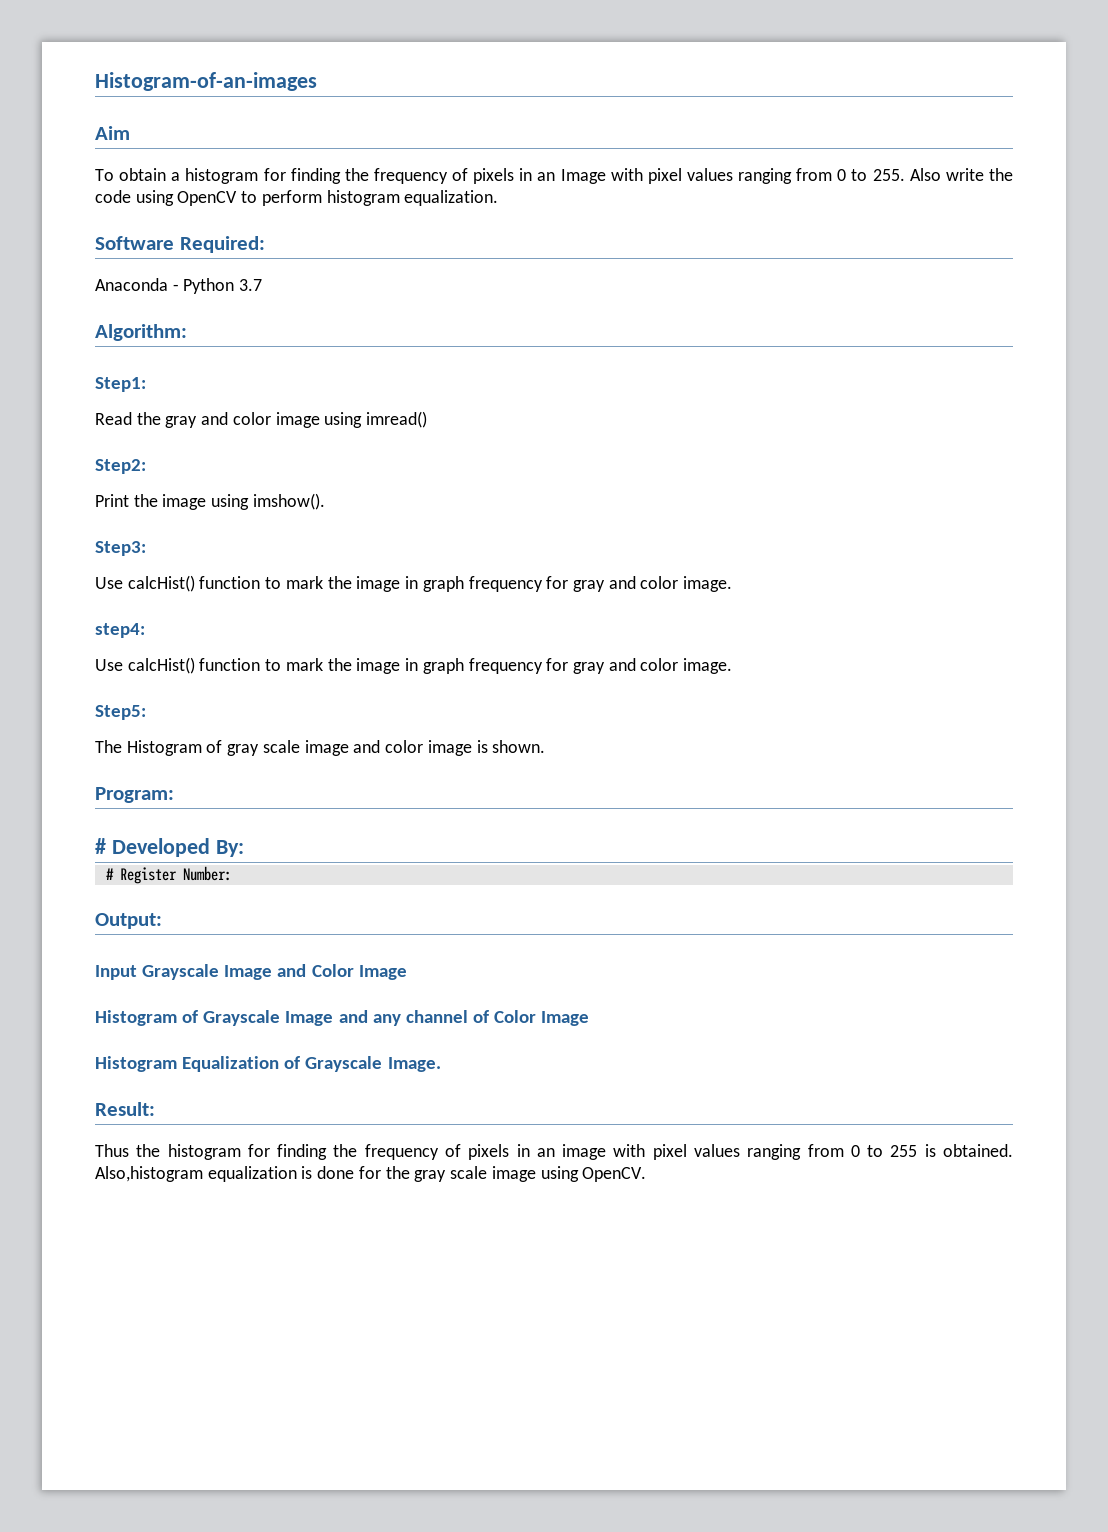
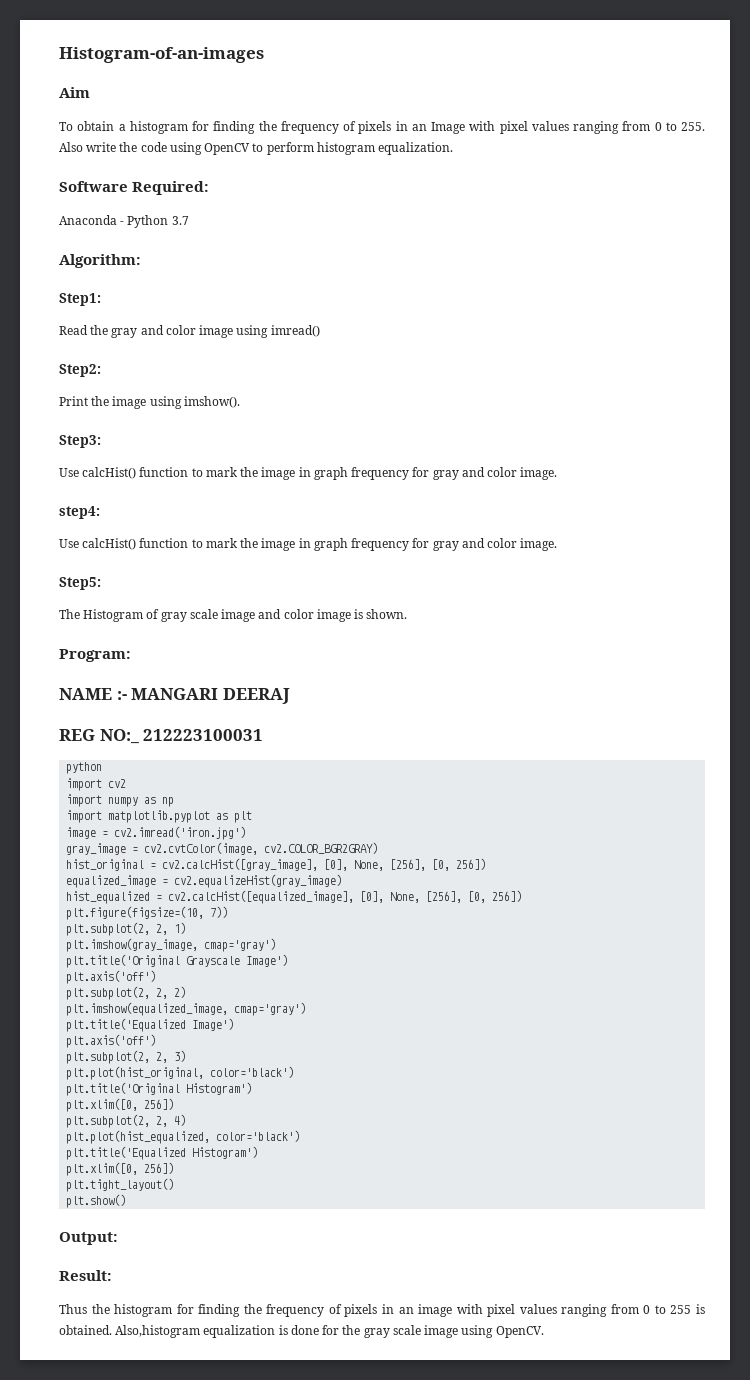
[95,838,244,857] [105,866,232,884] [95,913,162,929] [95,964,407,980] [95,1010,590,1026] [95,1056,441,1072] # Developed By: // # Register Number: // Output: // Input Grayscale Image and Color Image // Histogram of Grayscale Image and any channel of Color Image // Histogram Equalization of Grayscale Image. -> [59,688,290,704] [59,729,264,744] [66,762,103,774] [66,778,127,791] [66,794,175,807] [66,810,253,823] [66,826,247,840] [66,842,379,855] [66,858,487,871] [66,874,343,888] [66,890,523,904] [66,906,229,920] [66,922,187,936] [66,938,277,952] [66,954,289,968] [66,970,157,984] [66,986,187,1000] [66,1002,307,1016] [66,1018,235,1032] [66,1034,157,1048] [66,1050,187,1064] [66,1066,295,1080] [66,1082,253,1096] [66,1098,175,1112] [66,1114,187,1128] [66,1130,301,1144] [66,1146,259,1160] [66,1162,175,1176] [66,1178,175,1192] [66,1194,127,1208] [59,1232,118,1245] NAME :- MANGARI DEERAJ // REG NO:_ 212223100031 // python // import cv2 // import numpy as np // import matplotlib.pyplot as plt // image = cv2.imread('iron.jpg') // gray_image = cv2.cvtColor(image, cv2.COLOR_BGR2GRAY) // hist_original = cv2.calcHist([gray_image], [0], None, [256], [0, 256]) // equalized_image = cv2.equalizeHist(gray_image) // hist_equalized = cv2.calcHist([equalized_image], [0], None, [256], [0, 256]) // plt.figure(figsize=(10, 7)) // plt.subplot(2, 2, 1) // plt.imshow(gray_image, cmap='gray') // plt.title('Original Grayscale Image') // plt.axis('off') // plt.subplot(2, 2, 2) // plt.imshow(equalized_image, cmap='gray') // plt.title('Equalized Image') // plt.axis('off') // plt.subplot(2, 2, 3) // plt.plot(hist_original, color='black') // plt.title('Original Histogram') // plt.xlim([0, 256]) // plt.subplot(2, 2, 4) // plt.plot(hist_equalized, color='black') // plt.title('Equalized Histogram') // plt.xlim([0, 256]) // plt.tight_layout() // plt.show() // Output:

